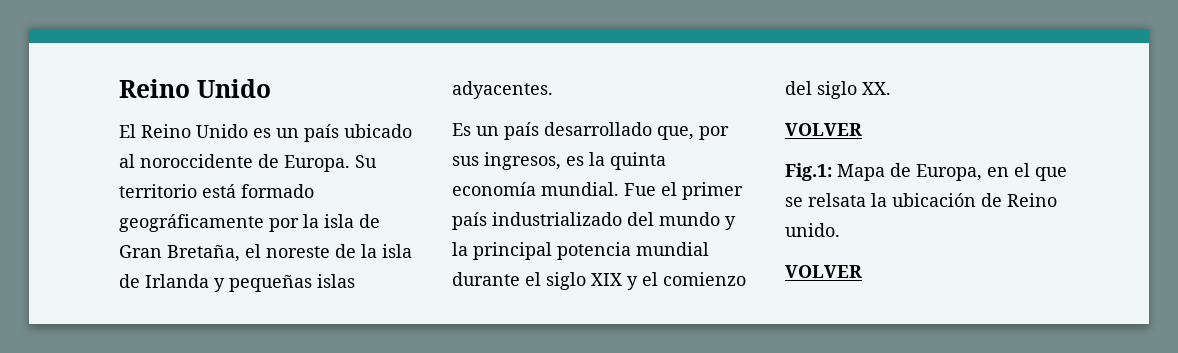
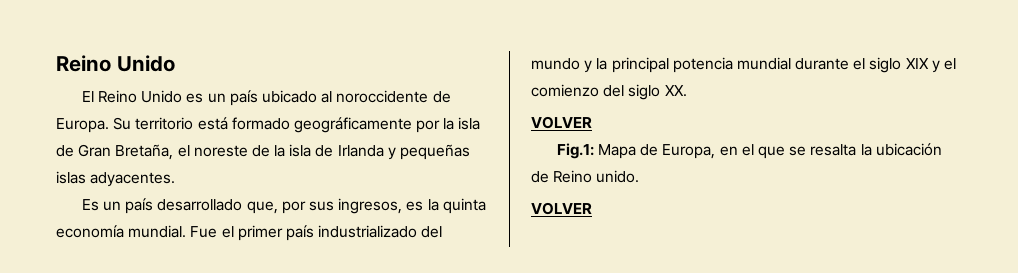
[808,193,866,207] relsata -> [810,144,857,156] resalta

